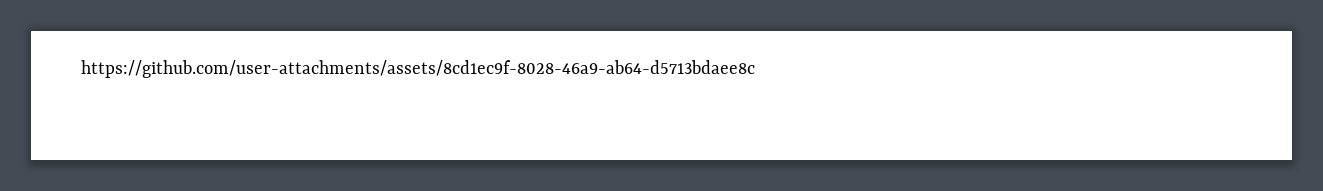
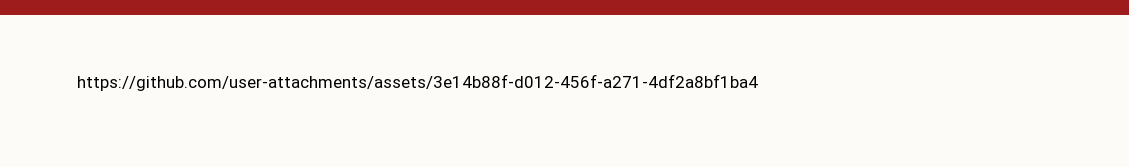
[81,60,755,78] https://github.com/user-attachments/assets/8cd1ec9f-8028-46a9-ab64-d5713bdaee8c -> [77,74,758,91] https://github.com/user-attachments/assets/3e14b88f-d012-456f-a271-4df2a8bf1ba4

